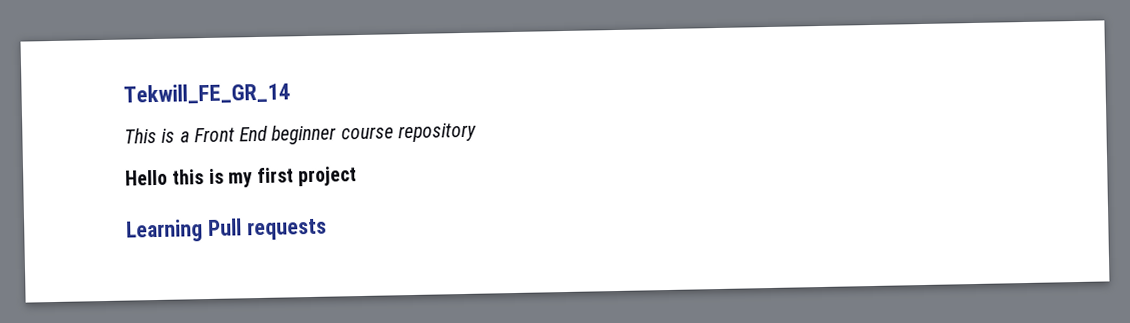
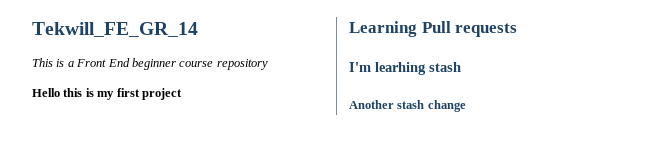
(327, 229) none -> [349,62,461,75] [349,100,466,112] // I'm learhing stash // Another stash change

